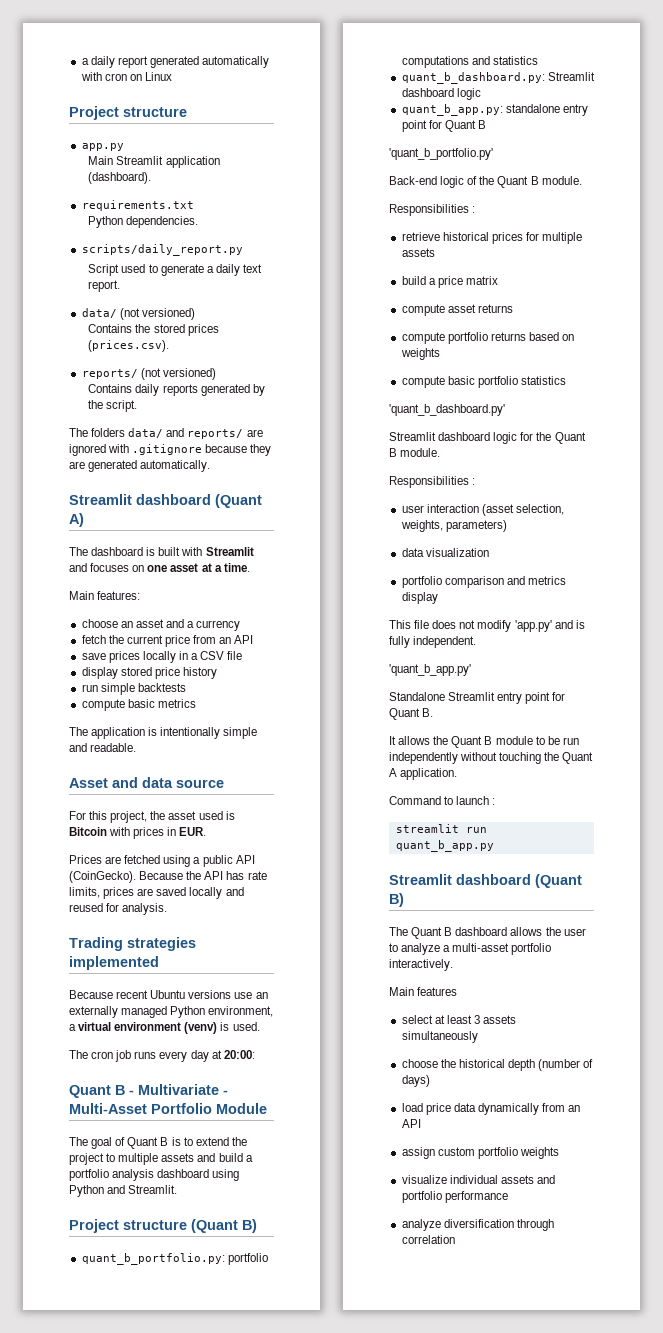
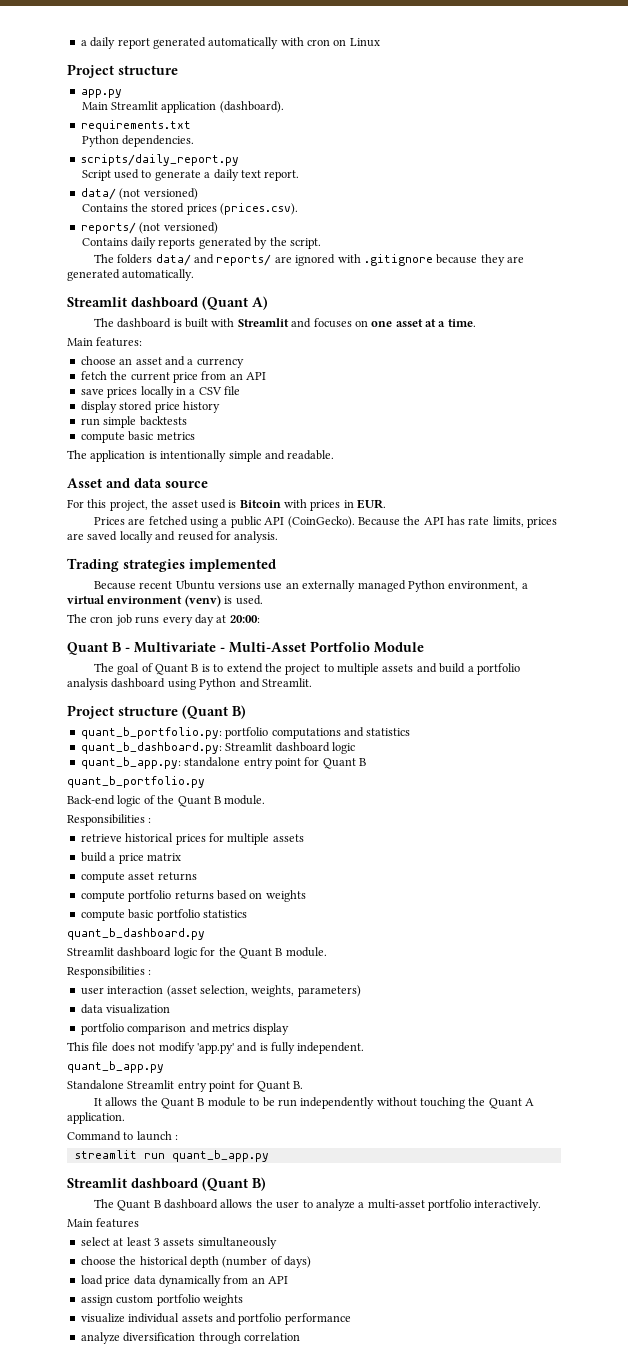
[389,148,493,160] 'quant_b_portfolio.py' -> [67,776,205,788] quant_b_portfolio.py
[389,404,505,416] 'quant_b_dashboard.py' -> [67,928,205,940] quant_b_dashboard.py
[389,664,471,676] 'quant_b_app.py' -> [67,1061,164,1073] quant_b_app.py

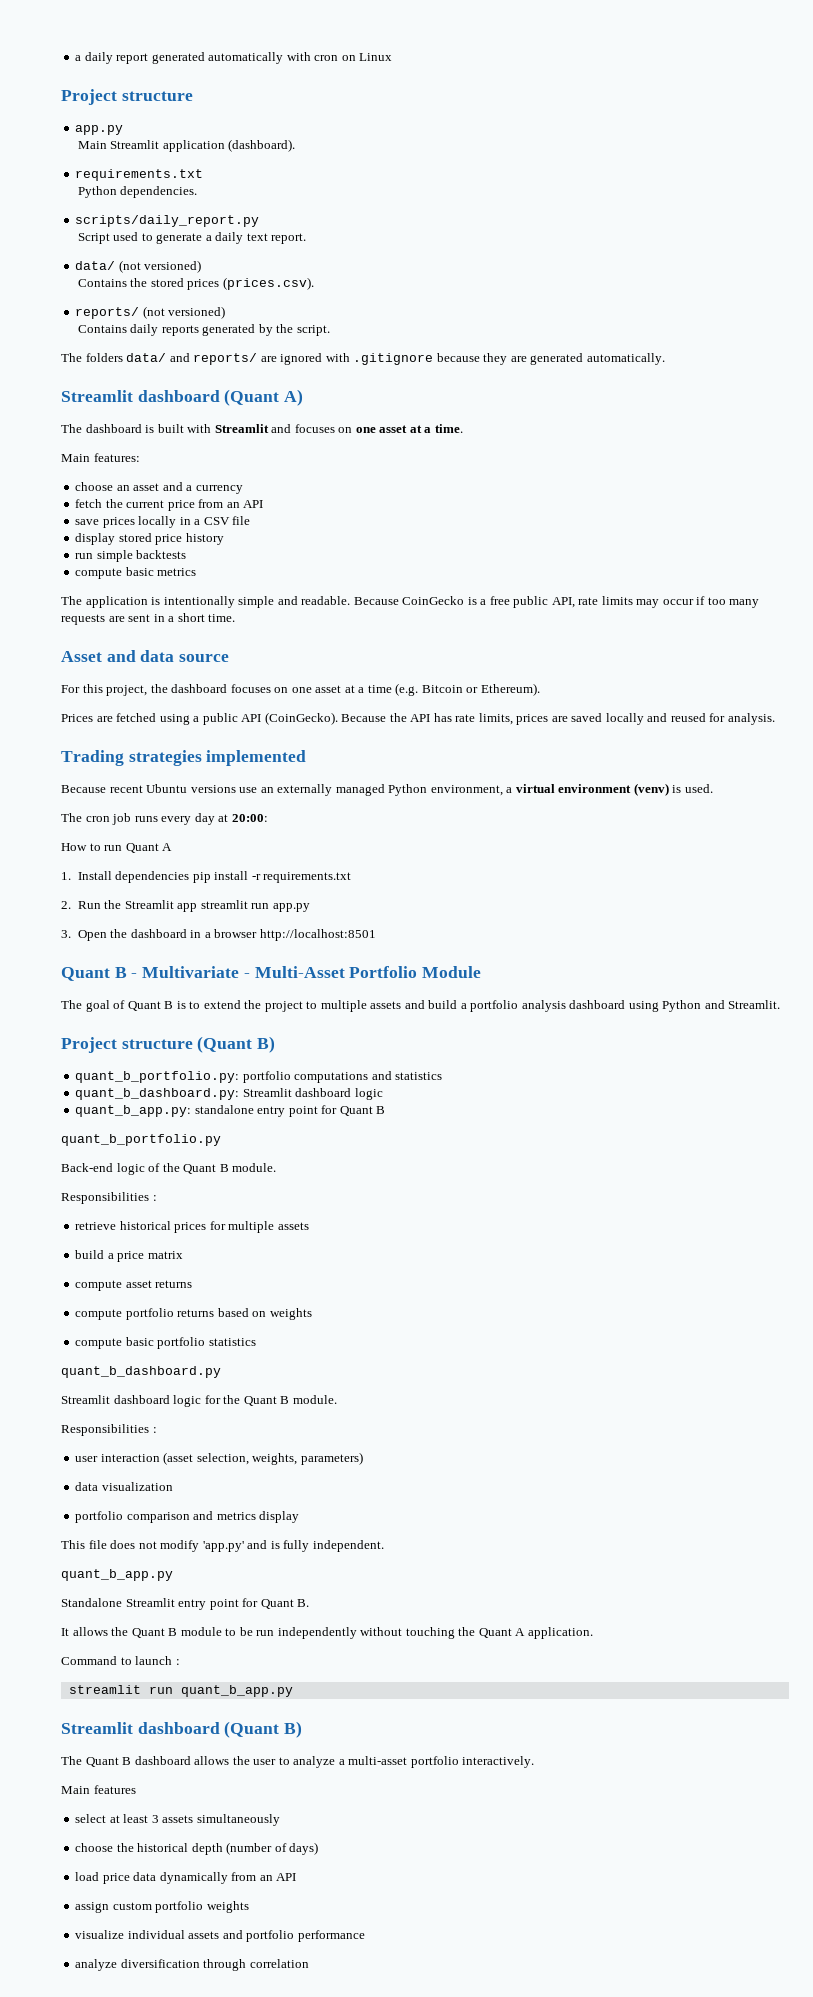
(335, 455) none -> [353,596,760,608] [61,613,236,625] Because CoinGecko is a free public API, rate limits may occur if too many requests are sent in a short time.
[171,499,387,511] asset used is Bitcoin with prices in EUR. -> [171,683,540,696] dashboard focuses on one asset at a time (e.g. Bitcoin or Ethereum).
(260, 619) none -> [61,843,173,853] [61,871,352,883] [61,900,310,912] [61,929,376,941] // How to run Quant A // 1. Install dependencies pip install -r requirements.txt // 2. Run the Streamlit app streamlit run app.py // 3. Open the dashboard in a browser http://localhost:8501

